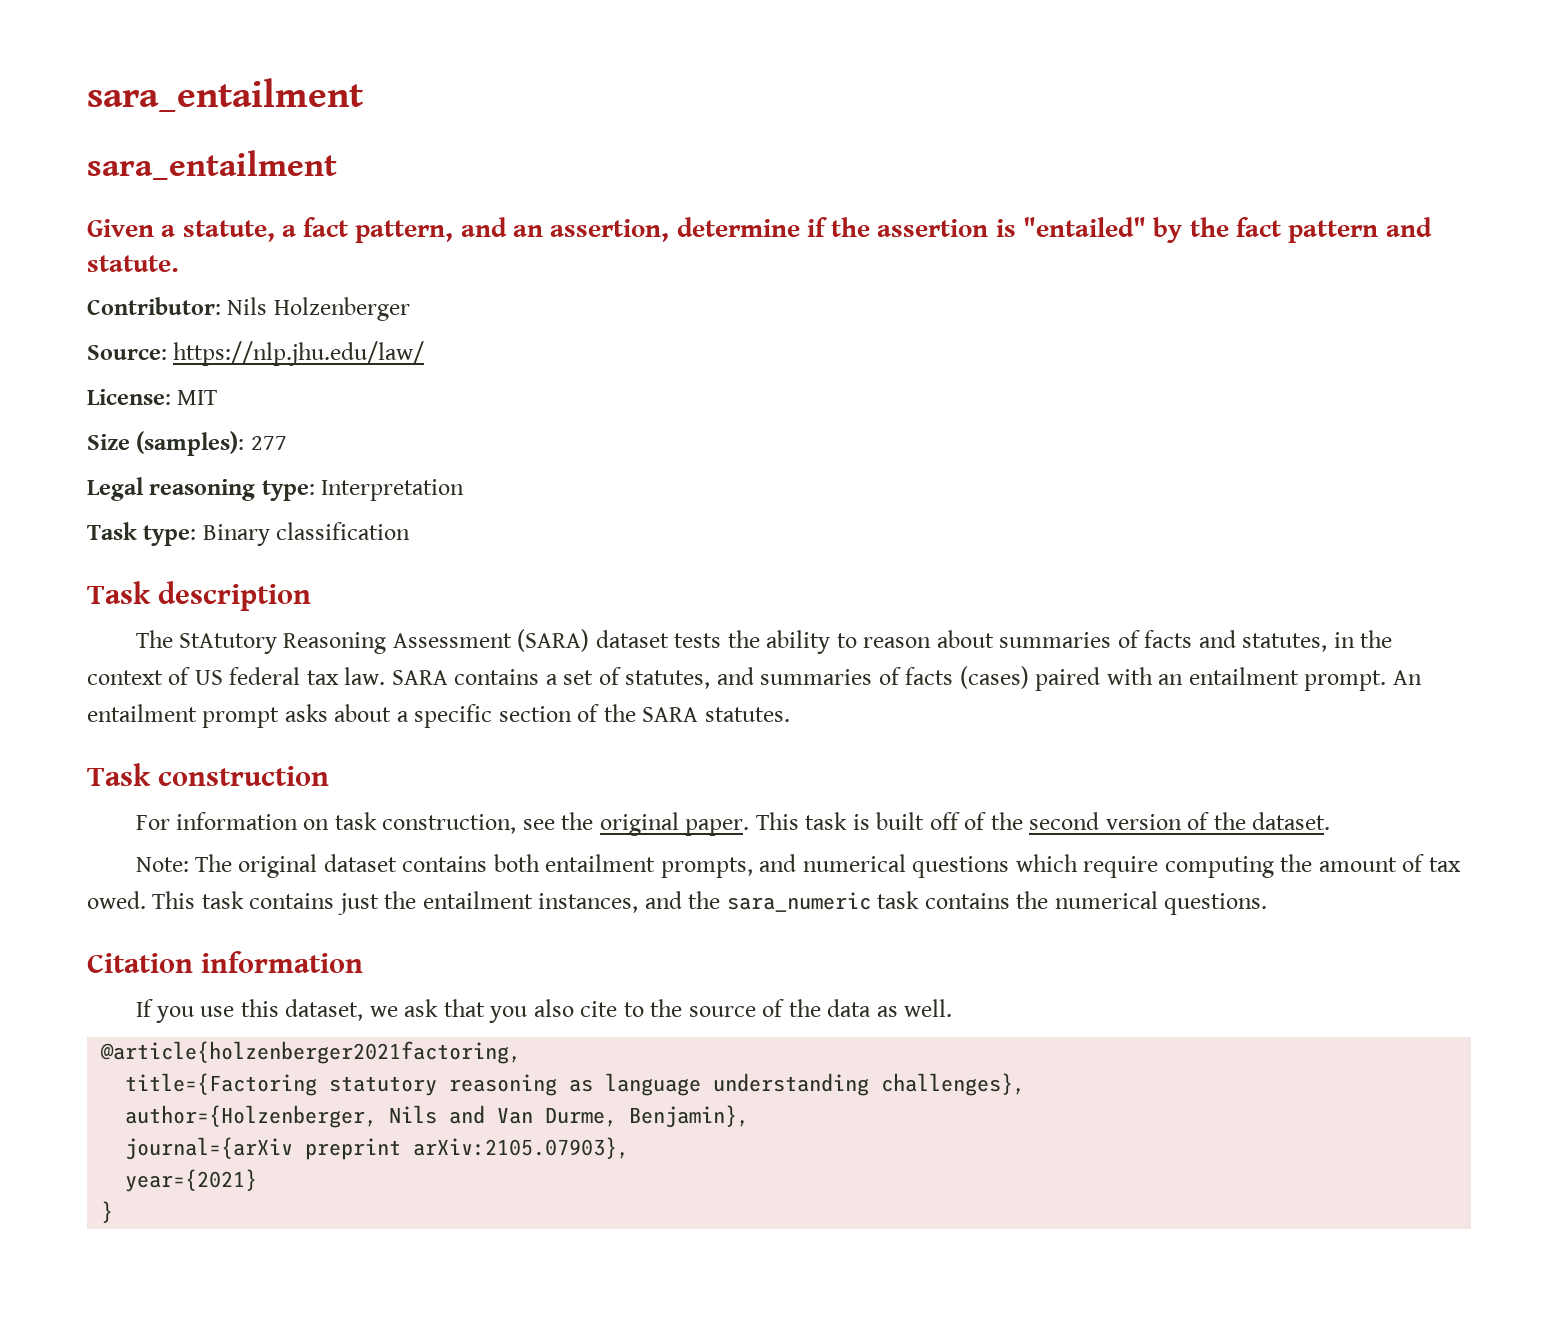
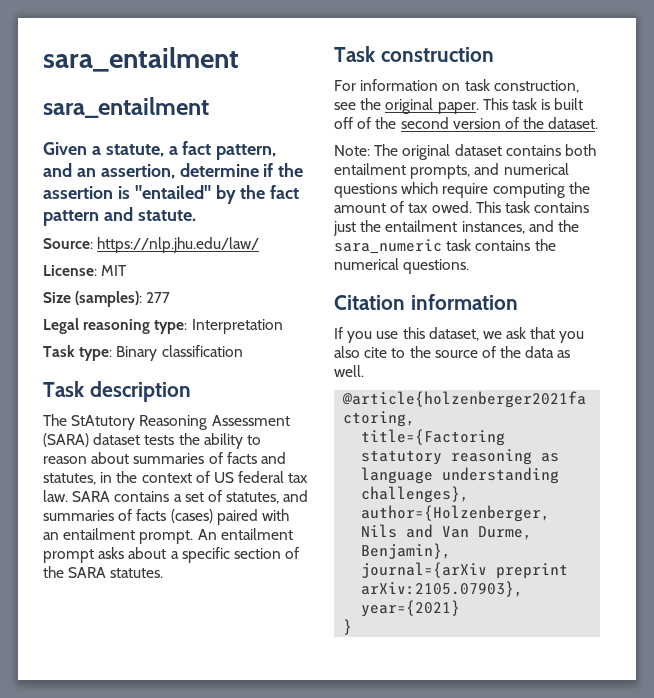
[87,297,410,321] // Contributor: Nils Holzenberger -> (196, 215) none

